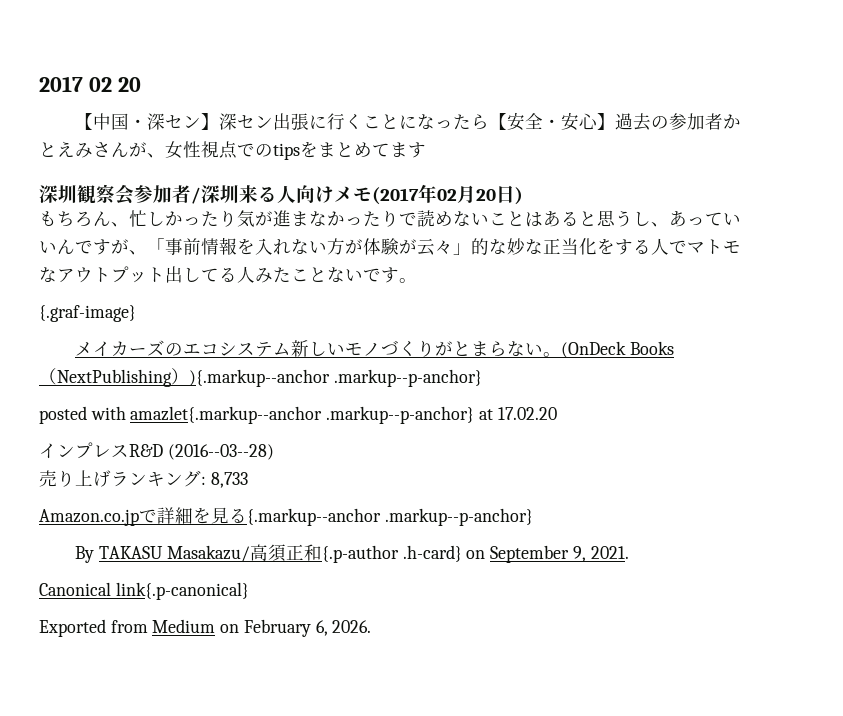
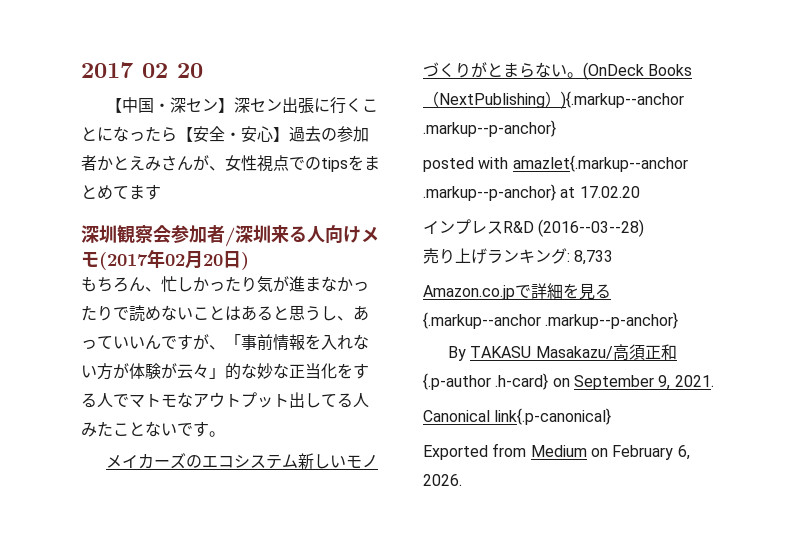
[39,305,136,322] // {.graf-image} -> (225, 434) none

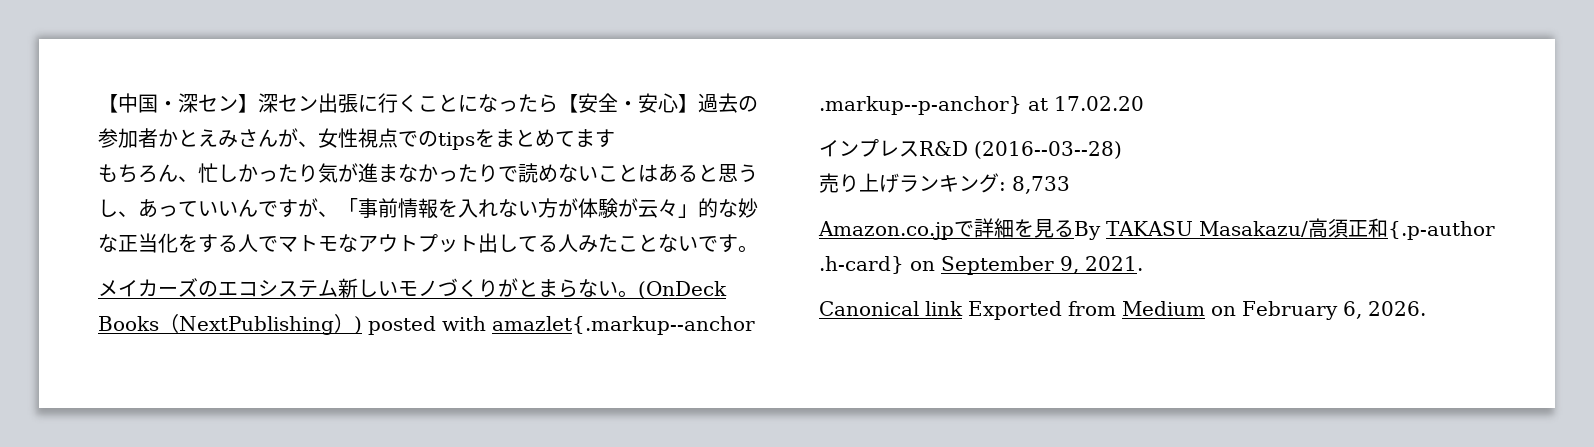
[81,62,203,78] 2017 02 20 // -> (98, 103) none
[81,225,379,247] [81,249,249,270] // 深圳観察会参加者/深圳来る人向けメモ(2017年02月20日) -> (615, 138) none
[561,91,684,109] [423,120,556,137] ){.markup--anchor .markup--p-anchor} // -> [354,316,362,334] )
[423,312,679,329] {.markup--anchor .markup--p-anchor} // -> (1074, 228) none
[494,408,612,425] link{.p-canonical} // -> [925,301,963,316] link

